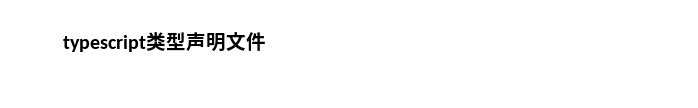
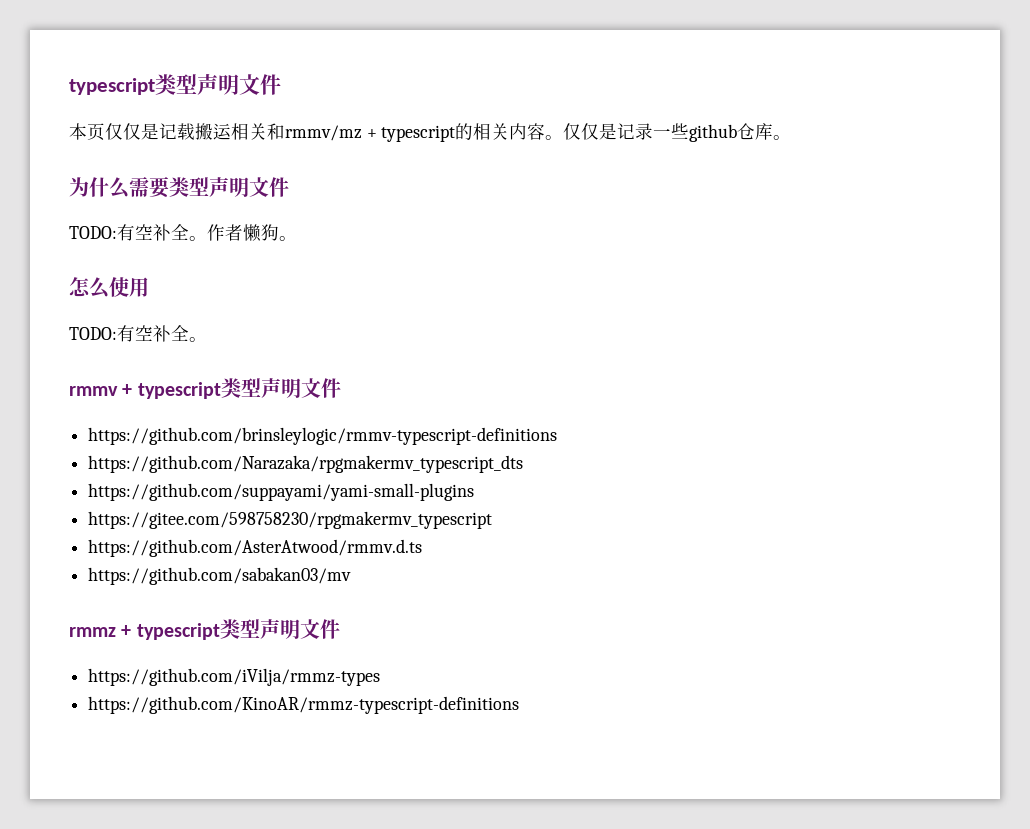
[63,32,266,52] typescript类型声明文件 -> [69,74,281,95] [69,123,792,142] [69,176,289,199] [69,224,297,242] [69,277,149,299] [69,325,207,342] [69,378,341,399] [88,427,558,445] [88,455,524,473] [88,483,475,501] [88,511,493,529] [88,539,423,557] [88,567,352,585] [69,619,340,640] [88,668,381,686] [88,696,520,714] typescript类型声明文件 // 本页仅仅是记载搬运相关和rmmv/mz + typescript的相关内容。仅仅是记录一些github仓库。 // 为什么需要类型声明文件 // TODO:有空补全。作者懒狗。 // 怎么使用 // TODO:有空补全。 // rmmv + typescript类型声明文件 // https://github.com/brinsleylogic/rmmv-typescript-definitions // https://github.com/Narazaka/rpgmakermv_typescript_dts // https://github.com/suppayami/yami-small-plugins // https://gitee.com/598758230/rpgmakermv_typescript // https://github.com/AsterAtwood/rmmv.d.ts // https://github.com/sabakan03/mv // rmmz + typescript类型声明文件 // https://github.com/iVilja/rmmz-types // https://github.com/KinoAR/rmmz-typescript-definitions

